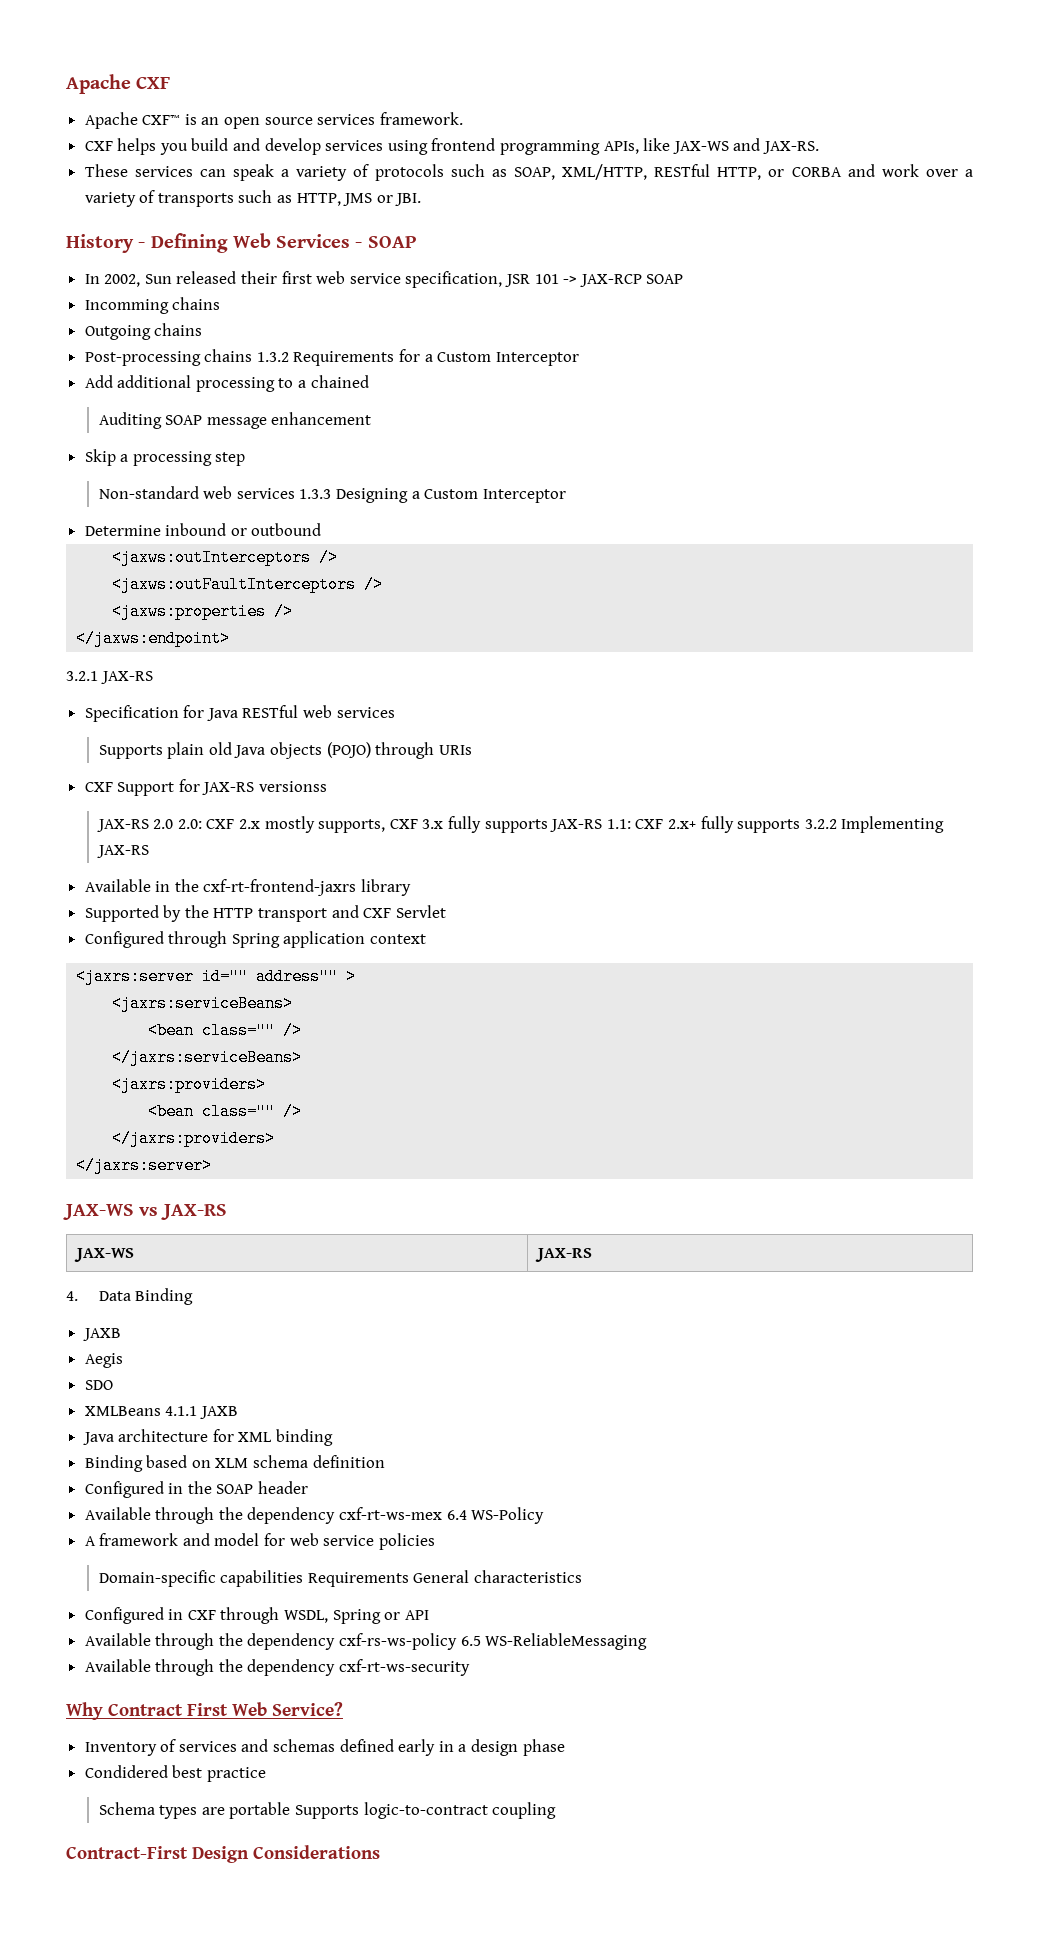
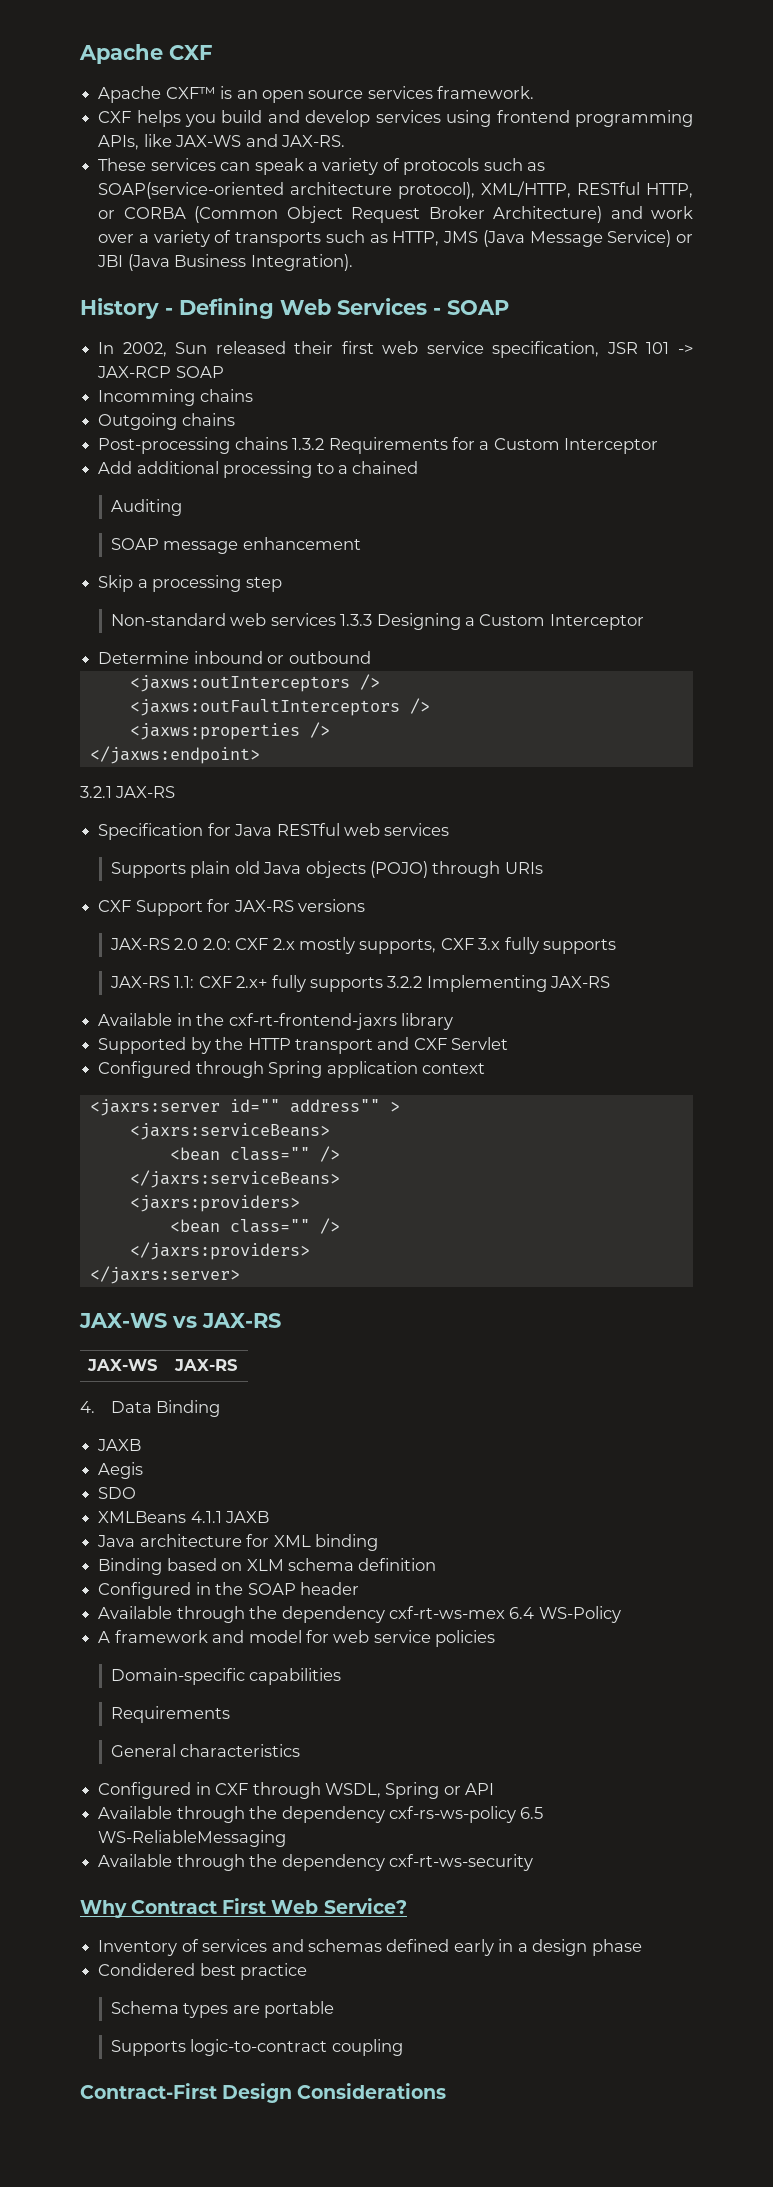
[513,167,555,180] SOAP, -> [98,182,476,199] SOAP(service-oriented architecture protocol),
(842, 172) none -> [194,206,603,223] (Common Object Request Broker Architecture)
[376,193,422,206] or JBI. -> [482,230,693,247] [97,254,353,271] (Java Message Service) or JBI (Java Business Integration).
(162, 420) none -> (182, 507) //
[259,781,328,792] versionss -> [297,899,365,912] versions
(548, 826) none -> (617, 946) //
[307,1572,409,1587] Requirements -> [110,1706,230,1723] // Requirements //
(291, 1810) none -> (335, 2009) //

